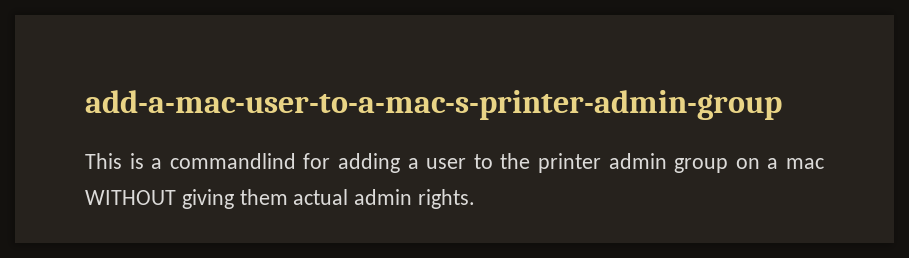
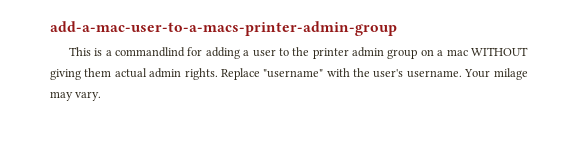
[85,90,782,120] add-a-mac-user-to-a-mac-s-printer-admin-group -> [50,21,397,36] add-a-mac-user-to-a-macs-printer-admin-group
(476, 199) none -> [220,68,528,80] [50,91,102,101] Replace "username" with the user's username. Your milage may vary.

